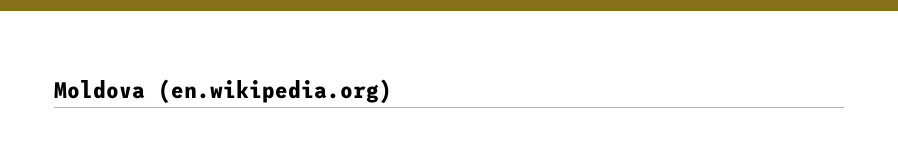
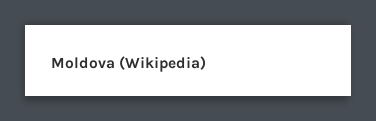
[158,79,392,104] (en.wikipedia.org) -> [119,56,207,72] (Wikipedia)

